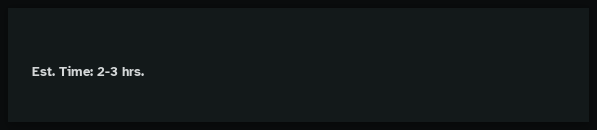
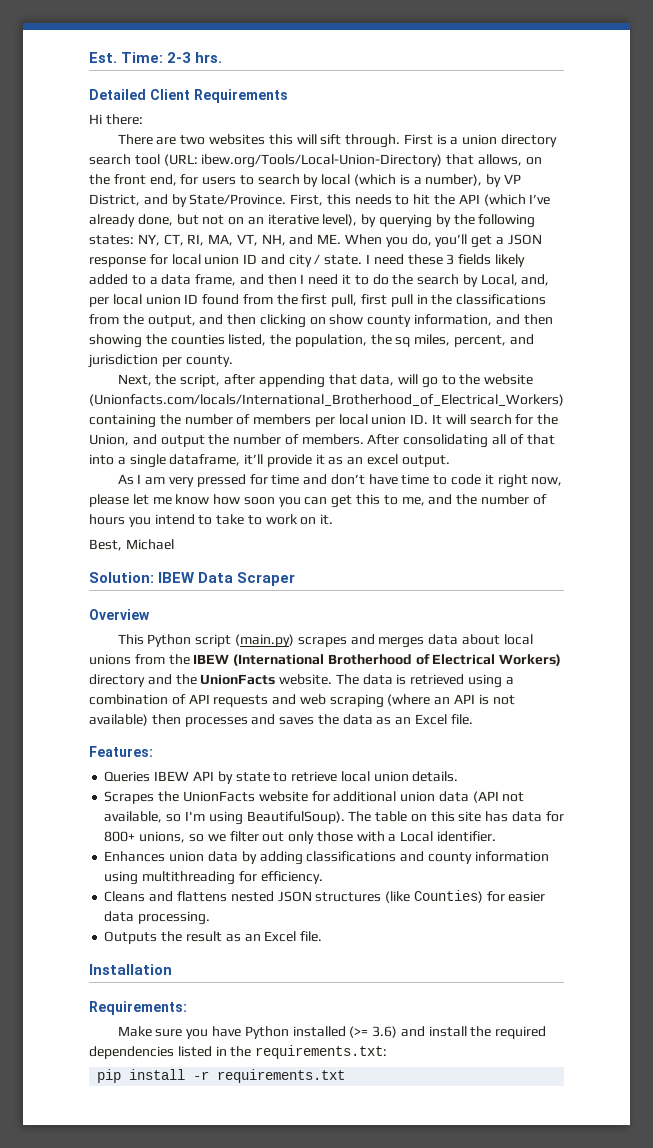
(144, 71) none -> [89,89,288,103] [89,114,143,125] [117,134,557,148] [89,154,542,168] [89,174,521,187] [89,194,551,207] [89,214,536,228] [89,234,542,248] [89,254,525,267] [89,274,550,287] [89,294,547,307] [89,314,553,328] [89,334,534,348] [88,354,233,368] [117,374,534,388] [89,394,564,406] [89,414,559,428] [89,434,555,448] [89,454,450,468] [117,474,563,488] [89,494,547,508] [89,514,334,527] [89,539,174,551] [89,572,296,586] [89,609,150,620] [117,634,533,648] [89,654,562,666] [89,674,514,688] [89,694,515,708] [89,714,473,727] [89,746,153,757] [104,771,459,784] [104,791,525,804] [104,811,564,825] [104,831,496,844] [104,851,549,865] [104,871,323,885] [104,890,546,903] [104,911,211,925] [104,931,323,944] [89,964,172,975] [89,1001,187,1015] [117,1026,547,1039] [89,1045,388,1059] [97,1069,346,1083] // Detailed Client Requirements // Hi there: // There are two websites this will sift through. First is a union directory search tool (URL: ibew.org/Tools/Local-Union-Directory) that allows, on the front end, for users to search by local (which is a number), by VP District, and by State/Province. First, this needs to hit the API (which I’ve already done, but not on an iterative level), by querying by the following states: NY, CT, RI, MA, VT, NH, and ME. When you do, you’ll get a JSON response for local union ID and city / state. I need these 3 fields likely added to a data frame, and then I need it to do the search by Local, and, per local union ID found from the first pull, first pull in the classifications from the output, and then clicking on show county information, and then showing the counties listed, the population, the sq miles, percent, and jurisdiction per county. // Next, the script, after appending that data, will go to the website (Unionfacts.com/locals/International_Brotherhood_of_Electrical_Workers) containing the number of members per local union ID. It will search for the Union, and output the number of members. After consolidating all of that into a single dataframe, it’ll provide it as an excel output. // As I am very pressed for time and don’t have time to code it right now, please let me know how soon you can get this to me, and the number of hours you intend to take to work on it. // Best, Michael // Solution: IBEW Data Scraper // Overview // This Python script (main.py) scrapes and merges data about local unions from the IBEW (International Brotherhood of Electrical Workers) directory and the UnionFacts website. The data is retrieved using a combination of API requests and web scraping (where an API is not available) then processes and saves the data as an Excel file. // Features: // Queries IBEW API by state to retrieve local union details. // Scrapes the UnionFacts website for additional union data (API not available, so I'm using BeautifulSoup). The table on this site has data for 800+ unions, so we filter out only those with a Local identifier. // Enhances union data by adding classifications and county information using multithreading for efficiency. // Cleans and flattens nested JSON structures (like Counties) for easier data processing. // Outputs the result as an Excel file. // Installation // Requirements: // Make sure you have Python installed (>= 3.6) and install the required dependencies listed in the requirements.txt: // pip install -r requirements.txt

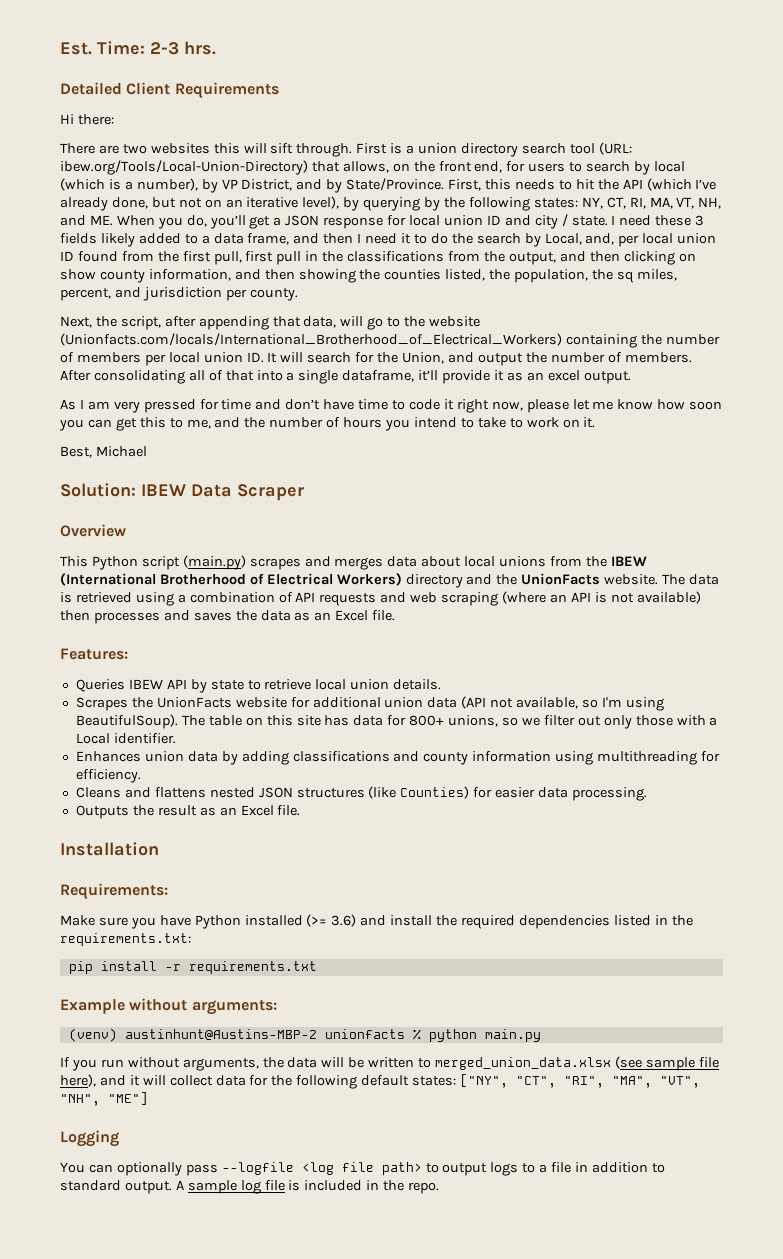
(346, 1076) none -> [60,998,277,1015] [68,1028,541,1042] [60,1056,719,1071] [60,1074,701,1089] [60,1092,148,1106] [60,1130,119,1147] [60,1162,665,1176] [60,1180,440,1194] // Example without arguments: // (venv) austinhunt@Austins-MBP-2 unionfacts % python main.py // If you run without arguments, the data will be written to merged_union_data.xlsx (see sample file here), and it will collect data for the following default states: ["NY", "CT", "RI", "MA", "VT", "NH", "ME"] // Logging // You can optionally pass --logfile <log file path> to output logs to a file in addition to standard output. A sample log file is included in the repo.

